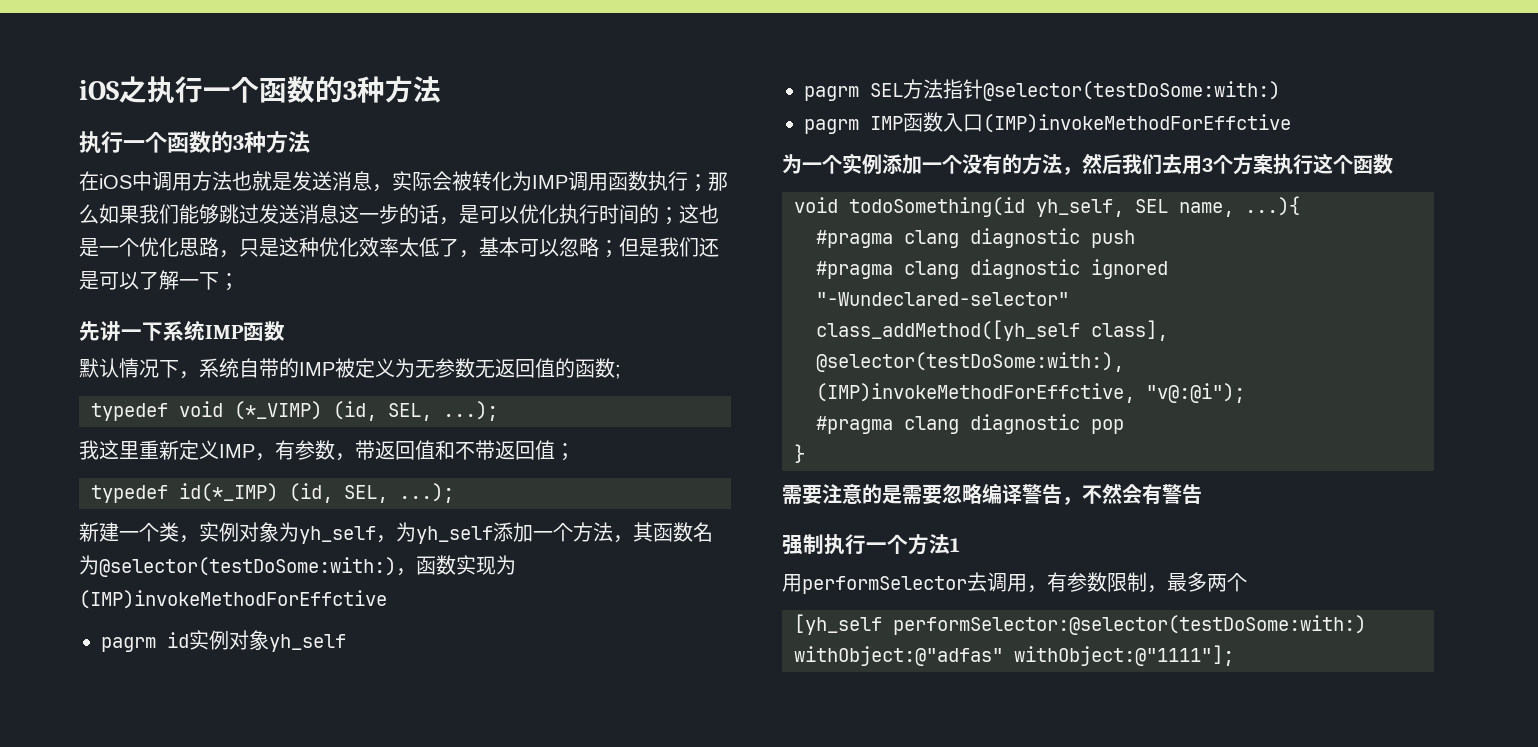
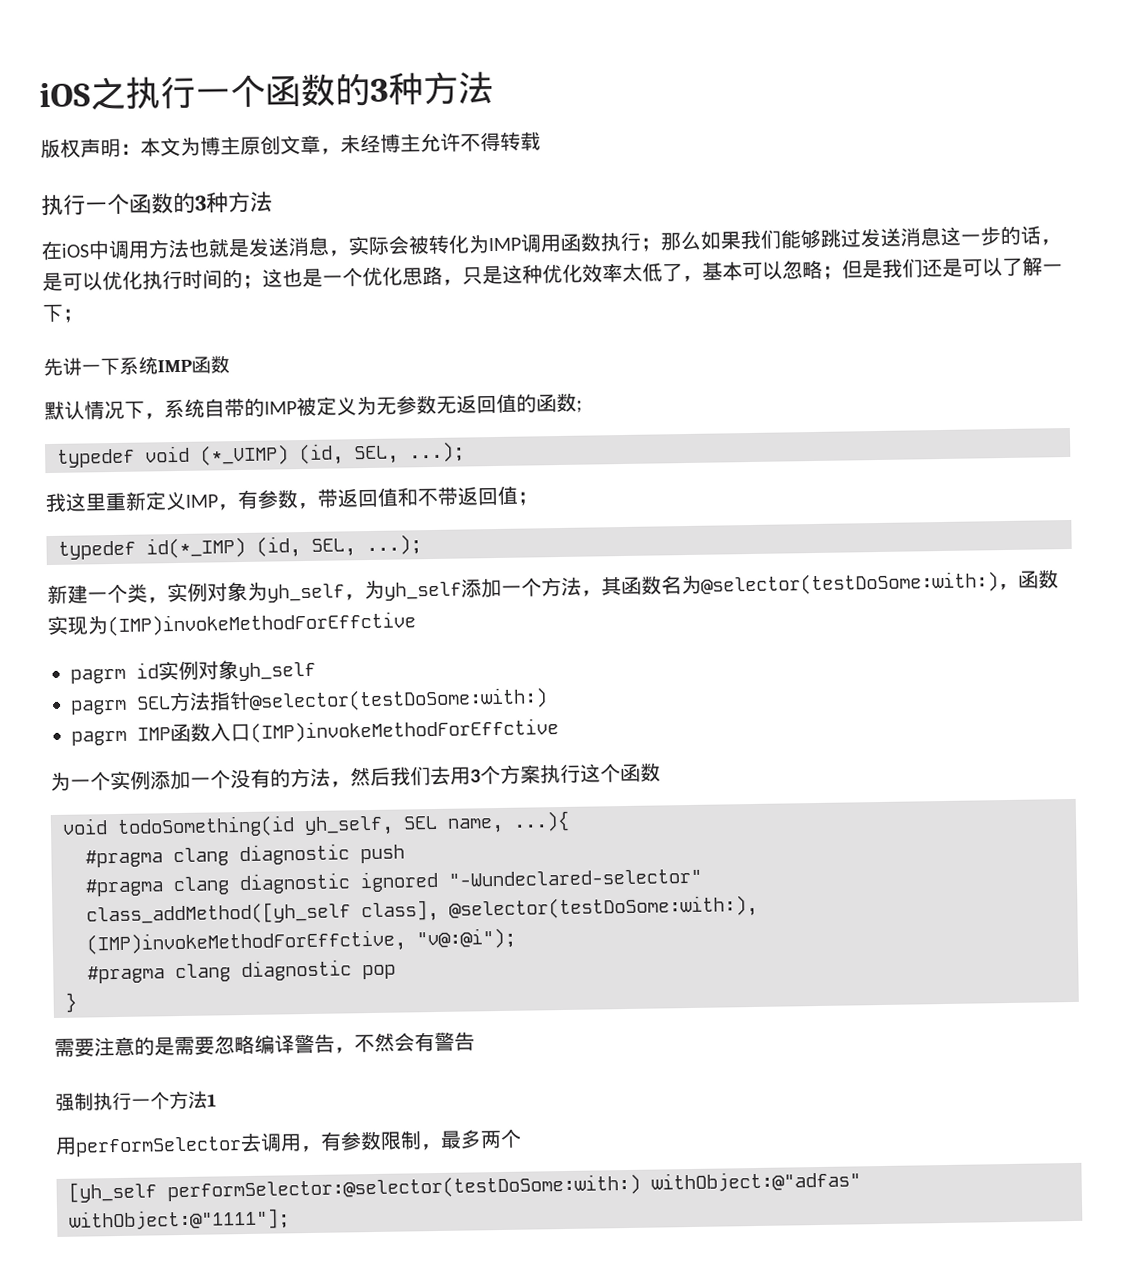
(441, 89) none -> [40,131,541,159] // 版权声明：本文为博主原创文章，未经博主允许不得转载

